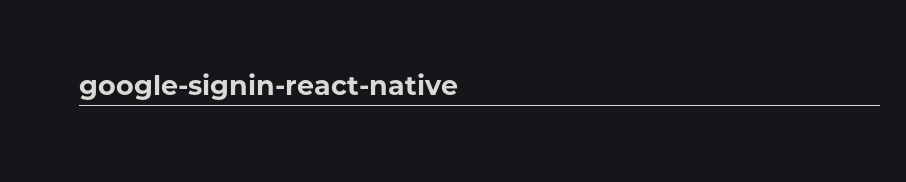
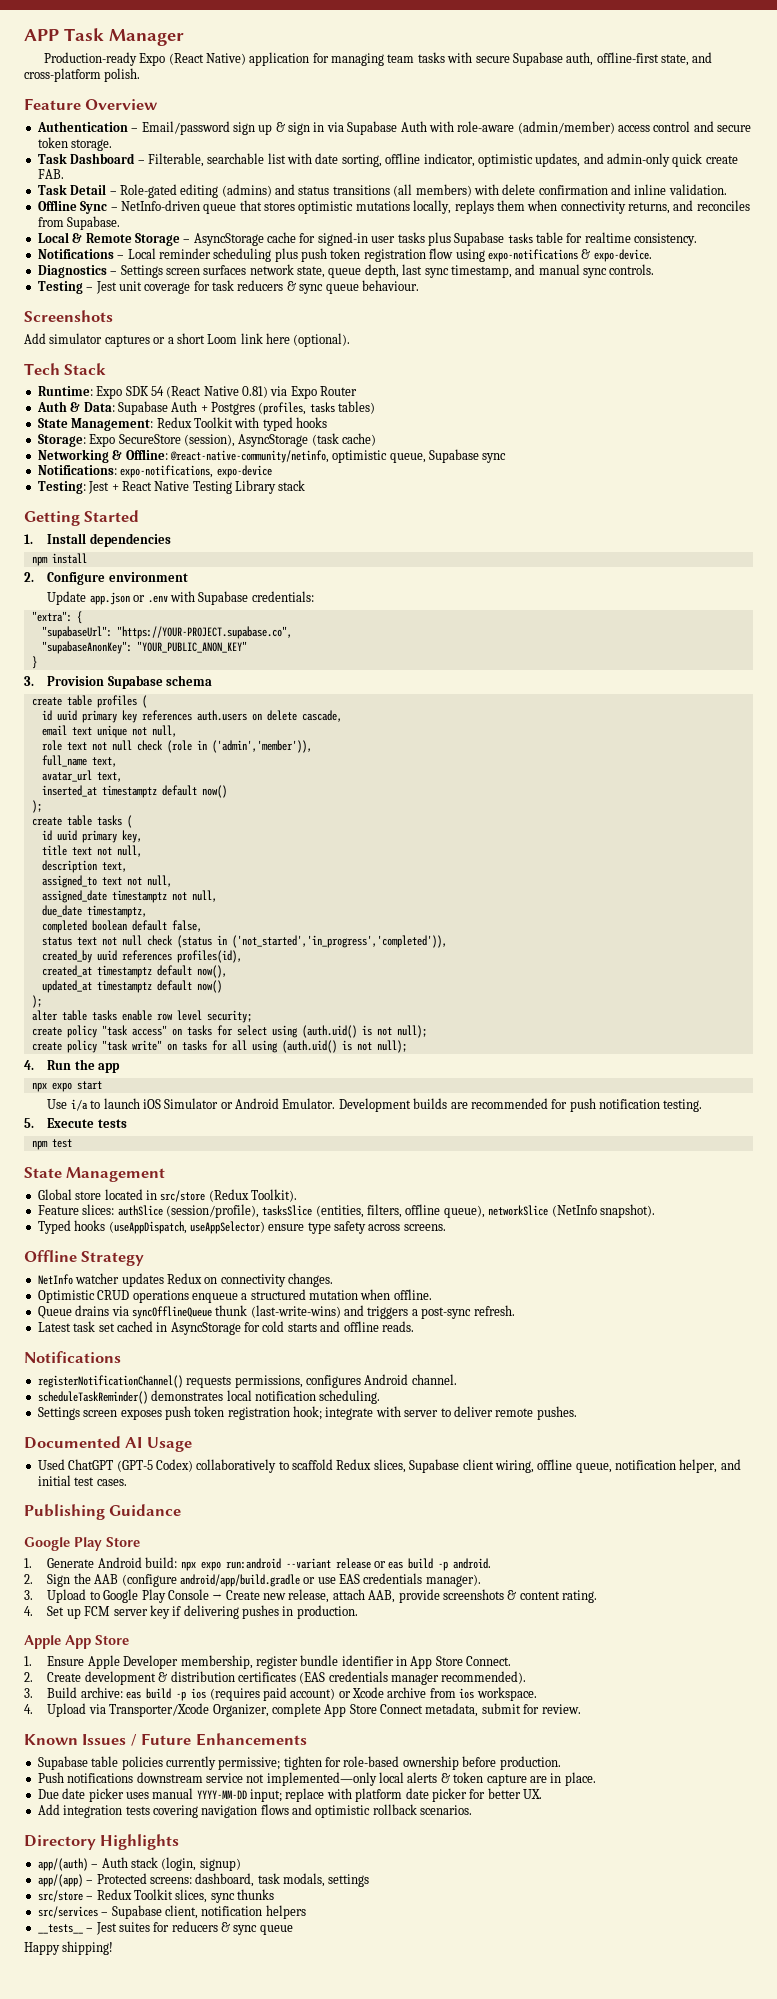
[79,73,458,100] google-signin-react-native -> [24,28,184,46] [43,52,713,66] [24,68,141,82] [24,98,159,110] [36,121,752,135] [37,137,113,151] [37,153,738,167] [37,169,64,179] [37,184,727,198] [37,200,750,214] [37,216,121,230] [37,232,698,246] [37,248,652,262] [37,264,655,278] [37,280,419,294] [24,310,113,322] [24,333,351,347] [24,363,107,375] [37,386,358,399] [36,401,376,415] [37,417,327,431] [37,433,376,447] [37,449,507,463] [37,465,272,478] [37,480,306,494] [24,510,140,526] [24,533,171,547] [31,553,87,566] [24,572,188,585] [47,591,314,605] [31,611,82,624] [41,626,292,639] [41,641,247,654] [31,656,37,669] [24,675,213,689] [31,695,147,708] [41,710,342,723] [41,725,177,738] [41,740,312,753] [41,755,117,767] [41,770,122,782] [41,785,227,798] [31,800,42,813] [31,815,132,828] [41,830,142,843] [41,845,142,857] [41,860,127,873] [41,875,172,888] [41,890,217,903] [41,905,147,918] [41,920,202,933] [41,935,447,948] [41,950,242,963] [41,965,227,978] [41,980,222,993] [31,995,42,1008] [31,1010,252,1023] [31,1025,427,1038] [31,1040,407,1053] [24,1059,121,1073] [31,1081,102,1092] [47,1098,703,1112] [24,1118,127,1128] [31,1139,72,1150] [24,1167,166,1182] [37,1189,297,1202] [37,1204,655,1218] [37,1220,446,1234] [24,1250,145,1266] [37,1273,333,1287] [37,1289,432,1303] [37,1305,515,1319] [37,1321,414,1335] [24,1351,121,1363] [37,1374,457,1388] [37,1390,381,1404] [37,1406,577,1420] [24,1436,192,1452] [37,1459,741,1473] [37,1475,127,1486] [24,1504,182,1520] [24,1537,140,1551] [24,1557,492,1571] [24,1573,481,1587] [24,1589,598,1603] [24,1605,358,1619] [24,1635,129,1649] [24,1655,512,1669] [24,1671,527,1685] [24,1687,537,1701] [24,1703,581,1717] [24,1733,307,1746] [37,1756,561,1770] [37,1772,596,1786] [37,1788,542,1802] [37,1804,473,1818] [24,1834,180,1850] [37,1857,241,1871] [37,1873,370,1887] [37,1889,274,1903] [37,1905,306,1919] [37,1921,293,1935] [24,1941,114,1955] APP Task Manager // Production-ready Expo (React Native) application for managing team tasks with secure Supabase auth, offline-first state, and cross-platform polish. // Feature Overview // Authentication – Email/password sign up & sign in via Supabase Auth with role-aware (admin/member) access control and secure token storage. // Task Dashboard – Filterable, searchable list with date sorting, offline indicator, optimistic updates, and admin-only quick create FAB. // Task Detail – Role-gated editing (admins) and status transitions (all members) with delete confirmation and inline validation. // Offline Sync – NetInfo-driven queue that stores optimistic mutations locally, replays them when connectivity returns, and reconciles from Supabase. // Local & Remote Storage – AsyncStorage cache for signed-in user tasks plus Supabase tasks table for realtime consistency. // Notifications – Local reminder scheduling plus push token registration flow using expo-notifications & expo-device. // Diagnostics – Settings screen surfaces network state, queue depth, last sync timestamp, and manual sync controls. // Testing – Jest unit coverage for task reducers & sync queue behaviour. // Screenshots // Add simulator captures or a short Loom link here (optional). // Tech Stack // Runtime: Expo SDK 54 (React Native 0.81) via Expo Router // Auth & Data: Supabase Auth + Postgres (profiles, tasks tables) // State Management: Redux Toolkit with typed hooks // Storage: Expo SecureStore (session), AsyncStorage (task cache) // Networking & Offline: @react-native-community/netinfo, optimistic queue, Supabase sync // Notifications: expo-notifications, expo-device // Testing: Jest + React Native Testing Library stack // Getting Started // 1. Install dependencies // npm install // 2. Configure environment // Update app.json or .env with Supabase credentials: // "extra": { // "supabaseUrl": "https://YOUR-PROJECT.supabase.co", // "supabaseAnonKey": "YOUR_PUBLIC_ANON_KEY" // } // 3. Provision Supabase schema // create table profiles ( // id uuid primary key references auth.users on delete cascade, // email text unique not null, // role text not null check (role in ('admin','member')), // full_name text, // avatar_url text, // inserted_at timestamptz default now() // ); // create table tasks ( // id uuid primary key, // title text not null, // description text, // assigned_to text not null, // assigned_date timestamptz not null, // due_date timestamptz, // completed boolean default false, // status text not null check (status in ('not_started','in_progress','completed')), // created_by uuid references profiles(id), // created_at timestamptz default now(), // updated_at timestamptz default now() // ); // alter table tasks enable row level security; // create policy "task access" on tasks for select using (auth.uid() is not null); // create policy "task write" on tasks for all using (auth.uid() is not null); // 4. Run the app // npx expo start // Use i/a to launch iOS Simulator or Android Emulator. Development builds are recommended for push notification testing. // 5. Execute tests // npm test // State Management // Global store located in src/store (Redux Toolkit). // Feature slices: authSlice (session/profile), tasksSlice (entities, filters, offline queue), networkSlice (NetInfo snapshot). // Typed hooks (useAppDispatch, useAppSelector) ensure type safety across screens. // Offline Strategy // NetInfo watcher updates Redux on connectivity changes. // Optimistic CRUD operations enqueue a structured mutation when offline. // Queue drains via syncOfflineQueue thunk (last-write-wins) and triggers a post-sync refresh. // Latest task set cached in AsyncStorage for cold starts and offline reads. // Notifications // registerNotificationChannel() requests permissions, configures Android channel. // scheduleTaskReminder() demonstrates local notification scheduling. // Settings screen exposes push token registration hook; integrate with server to deliver remote pushes. // Documented AI Usage // Used ChatGPT (GPT-5 Codex) collaboratively to scaffold Redux slices, Supabase client wiring, offline queue, notification helper, and initial test cases. // Publishing Guidance // Google Play Store // 1. Generate Android build: npx expo run:android --variant release or eas build -p android. // 2. Sign the AAB (configure android/app/build.gradle or use EAS credentials manager). // 3. Upload to Google Play Console → Create new release, attach AAB, provide screenshots & content rating. // 4. Set up FCM server key if delivering pushes in production. // Apple App Store // 1. Ensure Apple Developer membership, register bundle identifier in App Store Connect. // 2. Create development & distribution certificates (EAS credentials manager recommended). // 3. Build archive: eas build -p ios (requires paid account) or Xcode archive from ios workspace. // 4. Upload via Transporter/Xcode Organizer, complete App Store Connect metadata, submit for review. // Known Issues / Future Enhancements // Supabase table policies currently permissive; tighten for role-based ownership before production. // Push notifications downstream service not implemented—only local alerts & token capture are in place. // Due date picker uses manual YYYY-MM-DD input; replace with platform date picker for better UX. // Add integration tests covering navigation flows and optimistic rollback scenarios. // Directory Highlights // app/(auth) – Auth stack (login, signup) // app/(app) – Protected screens: dashboard, task modals, settings // src/store – Redux Toolkit slices, sync thunks // src/services – Supabase client, notification helpers // __tests__ – Jest suites for reducers & sync queue // Happy shipping!

